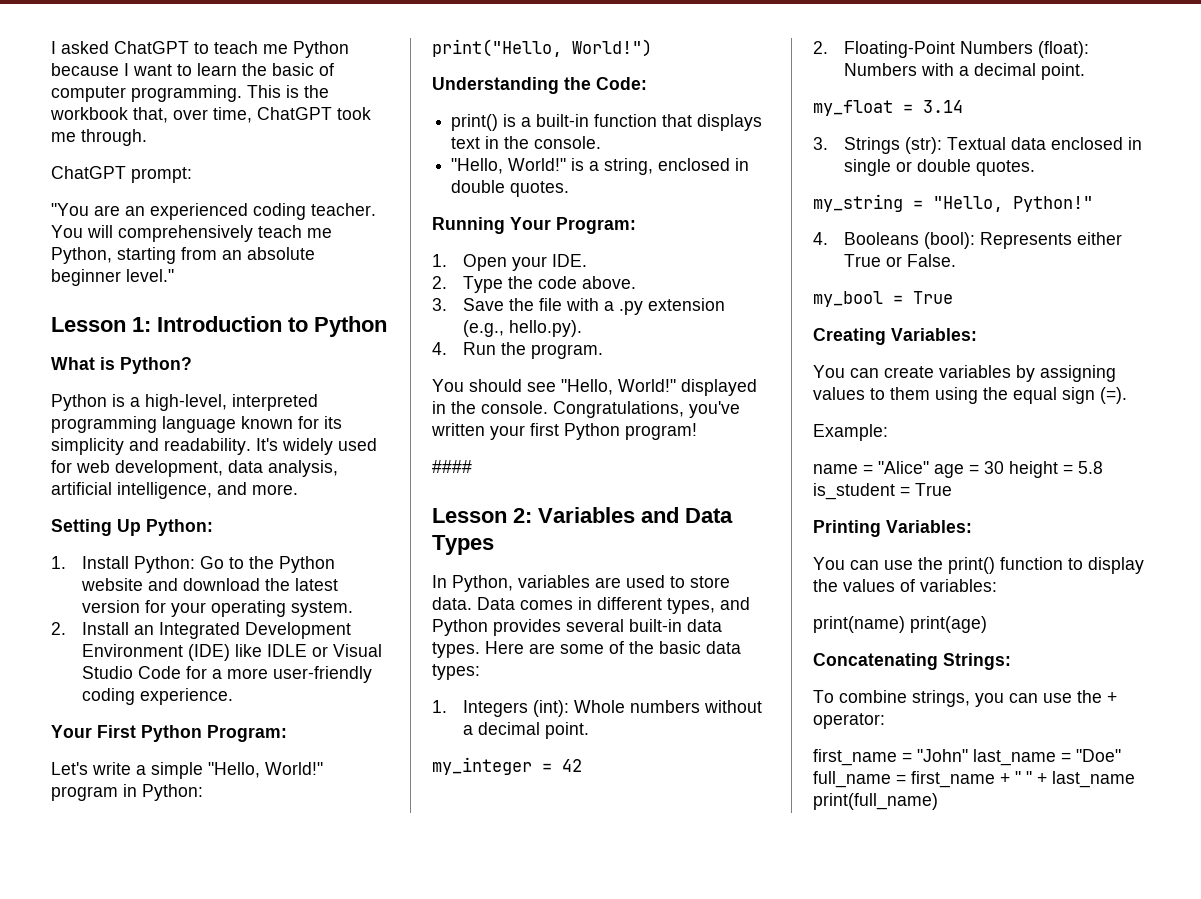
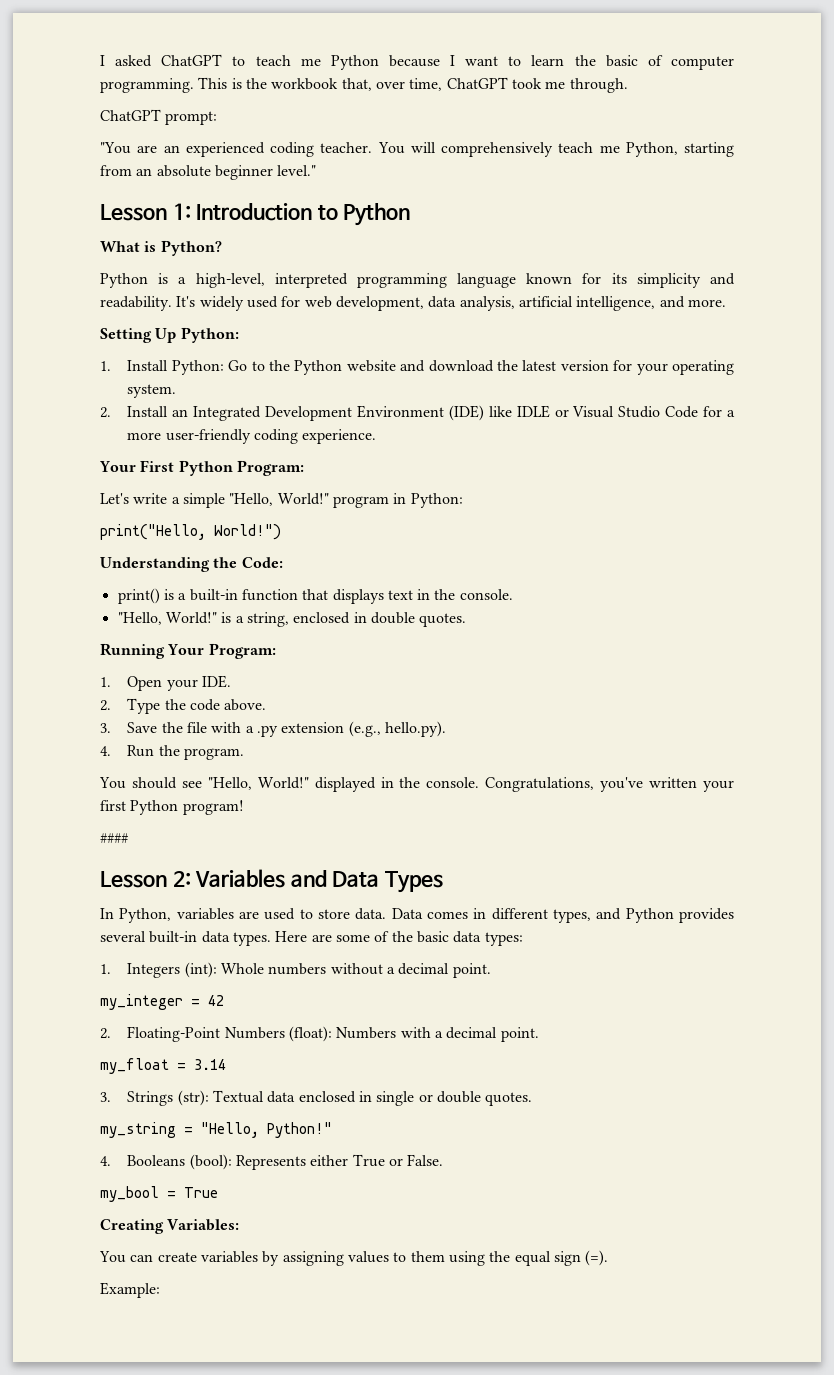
[813,461,1103,478] [813,483,952,500] [813,520,972,537] [813,557,1144,574] [813,579,997,592] [813,616,987,633] [813,653,1011,670] [813,690,1117,707] [813,713,885,729] [813,749,1121,766] [813,771,1135,788] [813,793,938,810] // name = "Alice" age = 30 height = 5.8 is_student = True // Printing Variables: // You can use the print() function to display the values of variables: // print(name) print(age) // Concatenating Strings: // To combine strings, you can use the + operator: // first_name = "John" last_name = "Doe" full_name = first_name + " " + last_name print(full_name) -> (160, 1290) none

